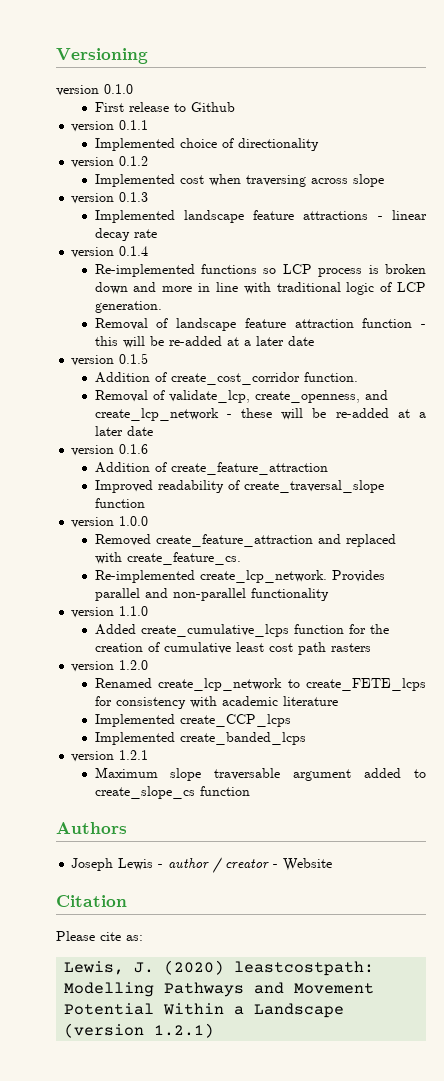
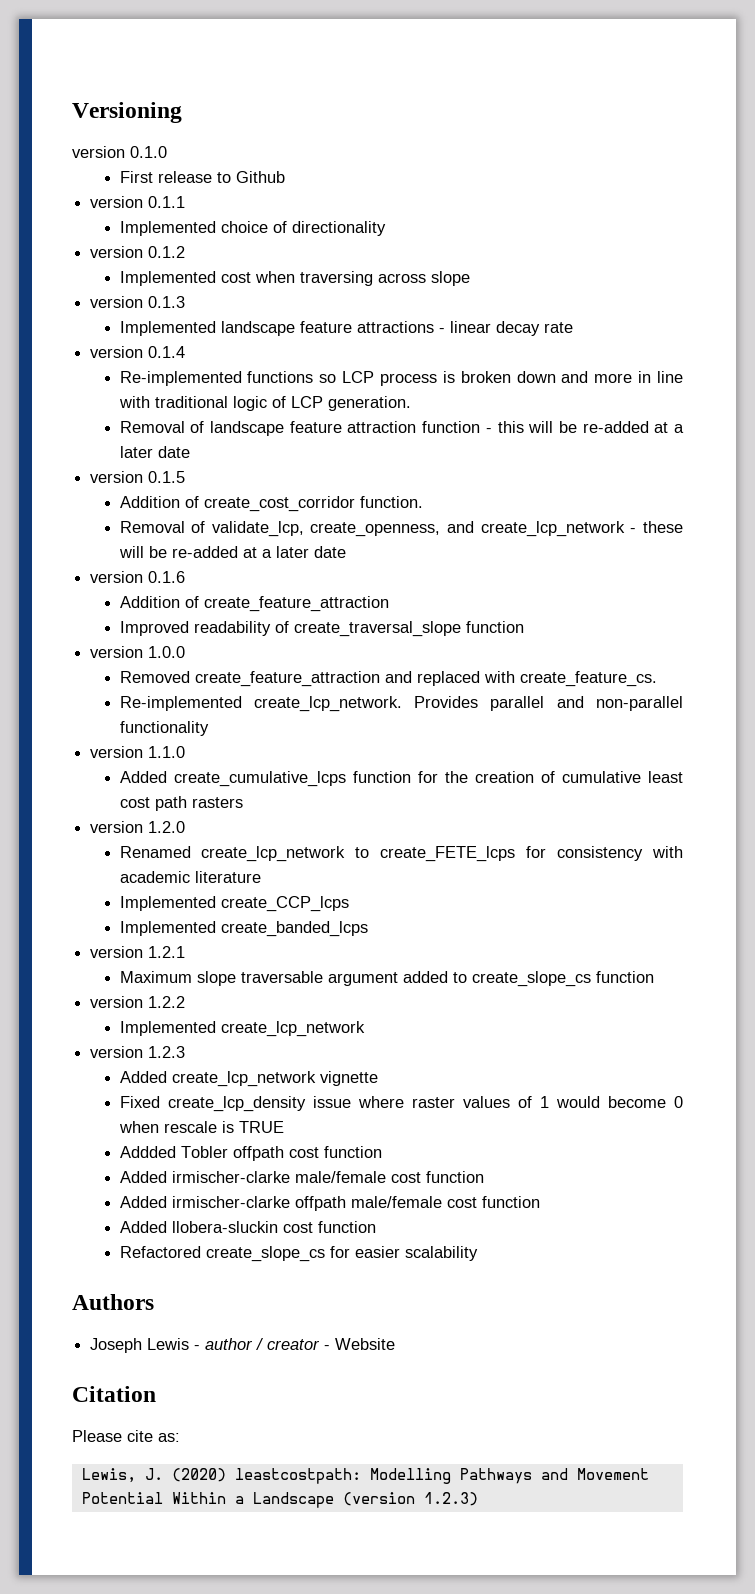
(250, 791) none -> [90,996,186,1008] [119,1021,365,1037] [90,1046,186,1058] [119,1071,378,1087] [119,1096,684,1112] [118,1121,284,1133] [119,1146,382,1161] [119,1171,484,1183] [119,1196,540,1211] [119,1221,376,1233] [119,1246,478,1262] // version 1.2.2 // Implemented create_lcp_network // version 1.2.3 // Added create_lcp_network vignette // Fixed create_lcp_density issue where raster values of 1 would become 0 when rescale is TRUE // Addded Tobler offpath cost function // Added irmischer-clarke male/female cost function // Added irmischer-clarke offpath male/female cost function // Added llobera-sluckin cost function // Refactored create_slope_cs for easier scalability
[154,1023,215,1038] 1.2.1) -> [423,1492,478,1506] 1.2.3)

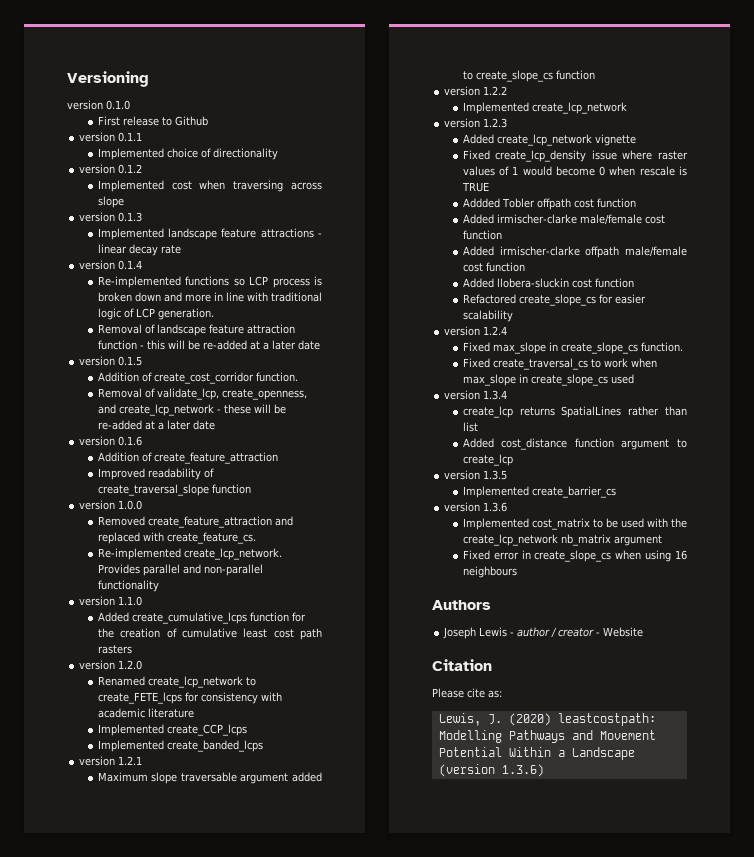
(478, 1253) none -> [444,326,508,336] [462,342,683,354] [462,358,657,370] [462,374,634,386] [444,390,508,400] [462,406,687,418] [462,422,478,432] [462,438,687,450] [462,454,513,466] [444,470,508,480] [462,486,616,498] [444,502,508,512] [462,518,687,530] [462,534,662,546] [462,550,687,562] [462,566,517,578] // version 1.2.4 // Fixed max_slope in create_slope_cs function. // Fixed create_traversal_cs to work when max_slope in create_slope_cs used // version 1.3.4 // create_lcp returns SpatialLines rather than list // Added cost_distance function argument to create_lcp // version 1.3.5 // Implemented create_barrier_cs // version 1.3.6 // Implemented cost_matrix to be used with the create_lcp_network nb_matrix argument // Fixed error in create_slope_cs when using 16 neighbours
[423,1492,478,1506] 1.2.3) -> [501,764,544,777] 1.3.6)

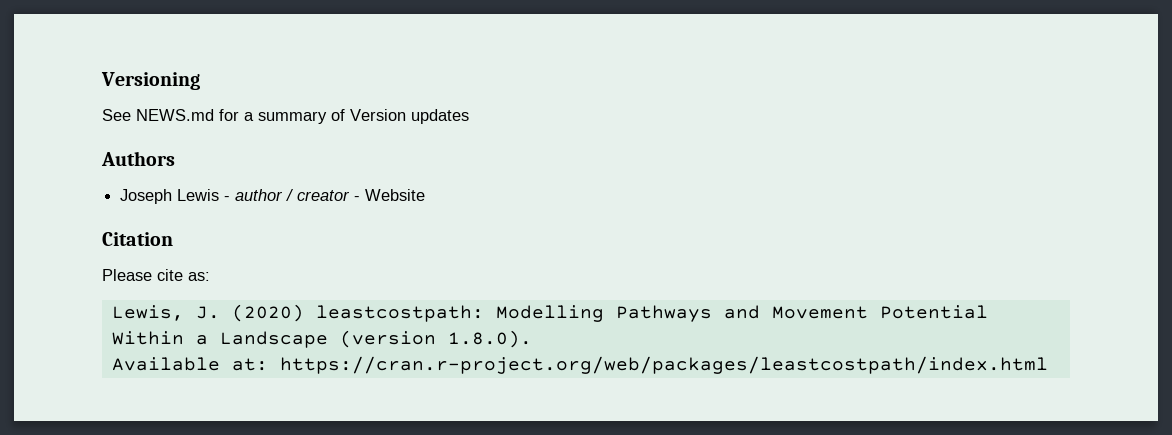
[67,100,130,110] [97,116,208,126] [79,132,143,142] [97,148,278,160] [79,164,143,174] [97,180,322,192] [97,196,124,208] [79,212,143,222] [97,228,322,240] [97,244,181,256] [79,260,143,270] [97,276,322,288] [97,292,322,302] [97,308,214,320] [97,324,295,336] [97,340,320,350] [79,356,143,366] [97,372,298,384] [97,388,307,400] [97,404,286,416] [97,420,215,430] [79,436,143,446] [97,452,278,464] [97,468,214,480] [97,484,251,496] [79,500,143,510] [97,516,293,528] [97,532,256,544] [97,548,282,560] [97,564,263,576] [97,580,159,592] [79,596,143,606] [97,612,306,624] [97,628,322,640] [97,645,132,654] [79,660,143,670] [97,676,256,688] [97,692,282,704] [97,708,194,718] [97,724,247,736] [97,740,263,752] [79,756,143,766] [97,772,322,784] [462,70,595,82] [444,86,508,96] [462,102,627,114] [444,118,508,128] [462,134,636,146] [462,150,688,162] [462,166,687,176] [461,182,489,192] [462,198,636,210] [462,214,665,225] [462,230,502,240] [462,246,687,258] [462,262,525,272] [462,278,634,288] [462,294,646,306] [462,310,513,322] [444,326,508,336] [462,342,683,354] [462,358,657,370] [462,374,634,386] [444,390,508,400] [462,406,687,418] [462,422,478,432] [462,438,687,450] [462,454,513,466] [444,470,508,480] [462,486,616,498] [444,502,508,512] [462,518,687,530] [462,534,662,546] [462,550,687,562] [462,566,517,578] version 0.1.0 // First release to Github // version 0.1.1 // Implemented choice of directionality // version 0.1.2 // Implemented cost when traversing across slope // version 0.1.3 // Implemented landscape feature attractions - linear decay rate // version 0.1.4 // Re-implemented functions so LCP process is broken down and more in line with traditional logic of LCP generation. // Removal of landscape feature attraction function - this will be re-added at a later date // version 0.1.5 // Addition of create_cost_corridor function. // Removal of validate_lcp, create_openness, and create_lcp_network - these will be re-added at a later date // version 0.1.6 // Addition of create_feature_attraction // Improved readability of create_traversal_slope function // version 1.0.0 // Removed create_feature_attraction and replaced with create_feature_cs. // Re-implemented create_lcp_network. Provides parallel and non-parallel functionality // version 1.1.0 // Added create_cumulative_lcps function for the creation of cumulative least cost path rasters // version 1.2.0 // Renamed create_lcp_network to create_FETE_lcps for consistency with academic literature // Implemented create_CCP_lcps // Implemented create_banded_lcps // version 1.2.1 // Maximum slope traversable argument added to create_slope_cs function // version 1.2.2 // Implemented create_lcp_network // version 1.2.3 // Added create_lcp_network vignette // Fixed create_lcp_density issue where raster values of 1 would become 0 when rescale is TRUE // Addded Tobler offpath cost function // Added irmischer-clarke male/female cost function // Added irmischer-clarke offpath male/female cost function // Added llobera-sluckin cost function // Refactored create_slope_cs for easier scalability // version 1.2.4 // Fixed max_slope in create_slope_cs function. // Fixed create_traversal_cs to work when max_slope in create_slope_cs used // version 1.3.4 // create_lcp returns SpatialLines rather than list // Added cost_distance function argument to create_lcp // version 1.3.5 // Implemented create_barrier_cs // version 1.3.6 // Implemented cost_matrix to be used with the create_lcp_network nb_matrix argument // Fixed error in create_slope_cs when using 16 neighbours -> [102,109,469,124] See NEWS.md for a summary of Version updates
[501,764,544,777] 1.3.6) -> [447,330,532,348] [111,356,1048,374] 1.8.0). // Available at: https://cran.r-project.org/web/packages/leastcostpath/index.html

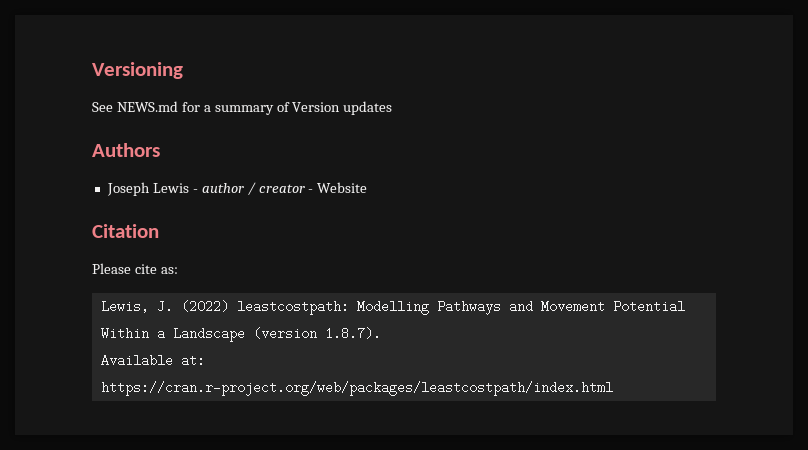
[231,304,304,322] (2020) -> [180,300,229,313] (2022)
[447,330,532,348] 1.8.0). -> [324,327,381,340] 1.8.7).

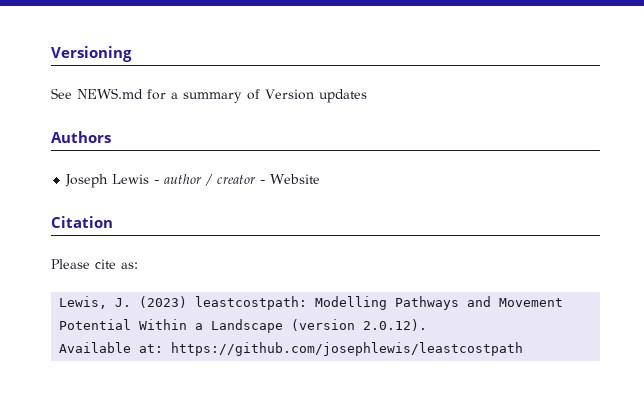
[180,300,229,313] (2022) -> [139,296,188,308] (2023)
[324,327,381,340] 1.8.7). -> [363,319,428,331] 2.0.12).
[100,381,613,396] https://cran.r-project.org/web/packages/leastcostpath/index.html -> [171,342,524,356] https://github.com/josephlewis/leastcostpath

